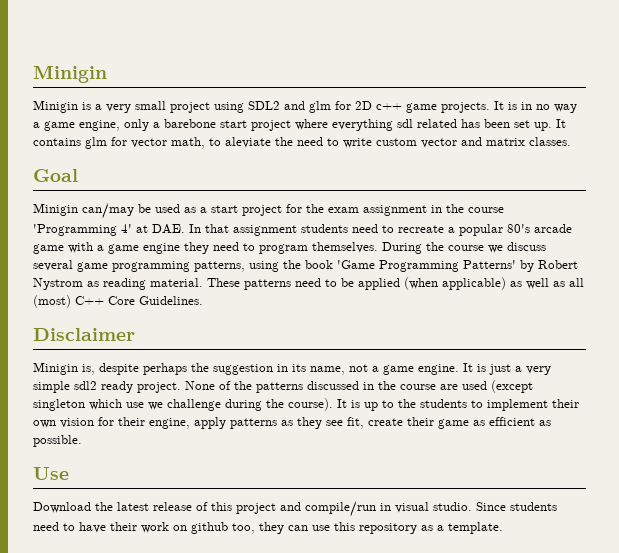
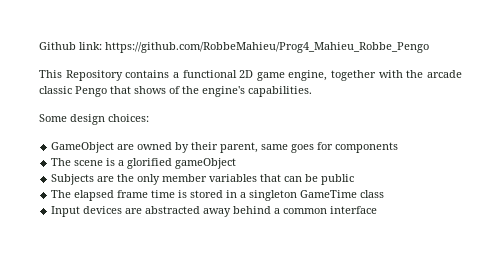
[33,65,107,83] [33,100,577,113] [33,119,566,131] [33,137,571,149] [33,169,78,182] [33,203,504,219] [33,224,572,236] [33,242,546,254] [33,260,578,272] [33,277,584,290] [33,295,203,308] [33,328,135,341] [33,362,551,375] [33,380,533,393] [33,398,579,411] [33,417,551,429] [33,435,82,447] [33,467,69,480] [33,501,557,517] [33,522,503,534] Minigin // Minigin is a very small project using SDL2 and glm for 2D c++ game projects. It is in no way a game engine, only a barebone start project where everything sdl related has been set up. It contains glm for vector math, to aleviate the need to write custom vector and matrix classes. // Goal // Minigin can/may be used as a start project for the exam assignment in the course 'Programming 4' at DAE. In that assignment students need to recreate a popular 80's arcade game with a game engine they need to program themselves. During the course we discuss several game programming patterns, using the book 'Game Programming Patterns' by Robert Nystrom as reading material. These patterns need to be applied (when applicable) as well as all (most) C++ Core Guidelines. // Disclaimer // Minigin is, despite perhaps the suggestion in its name, not a game engine. It is just a very simple sdl2 ready project. None of the patterns discussed in the course are used (except singleton which use we challenge during the course). It is up to the students to implement their own vision for their engine, apply patterns as they see fit, create their game as efficient as possible. // Use // Download the latest release of this project and compile/run in visual studio. Since students need to have their work on github too, they can use this repository as a template. -> [39,42,429,53] [39,70,462,81] [39,86,312,97] [39,114,149,125] [51,142,399,153] [51,158,237,169] [51,174,355,185] [51,190,385,201] [51,206,378,217] Github link: https://github.com/RobbeMahieu/Prog4_Mahieu_Robbe_Pengo // This Repository contains a functional 2D game engine, together with the arcade classic Pengo that shows of the engine's capabilities. // Some design choices: // GameObject are owned by their parent, same goes for components // The scene is a glorified gameObject // Subjects are the only member variables that can be public // The elapsed frame time is stored in a singleton GameTime class // Input devices are abstracted away behind a common interface

